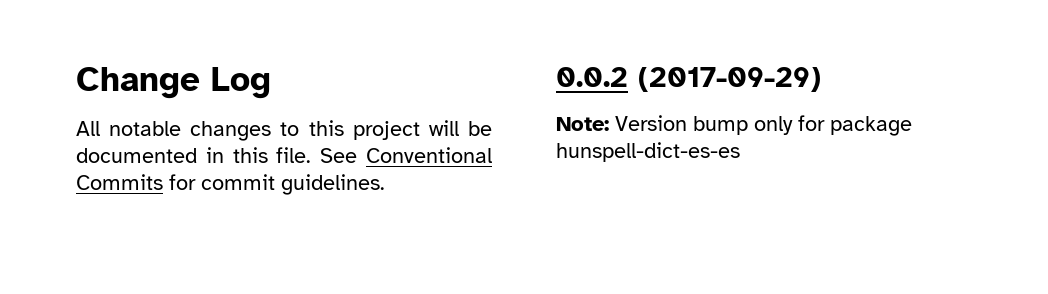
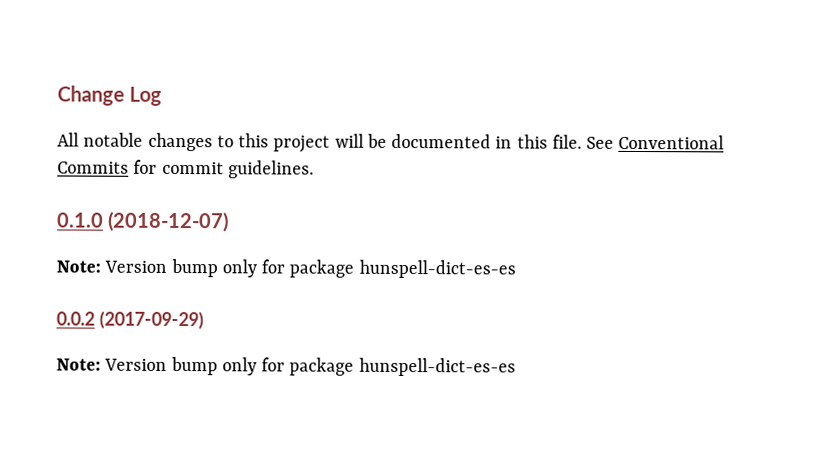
(385, 184) none -> [57,211,230,233] [56,258,516,279] // 0.1.0 (2018-12-07) // Note: Version bump only for package hunspell-dict-es-es

